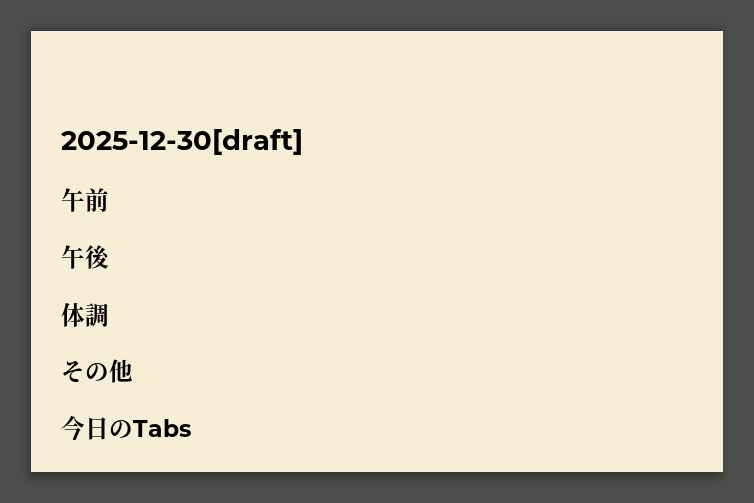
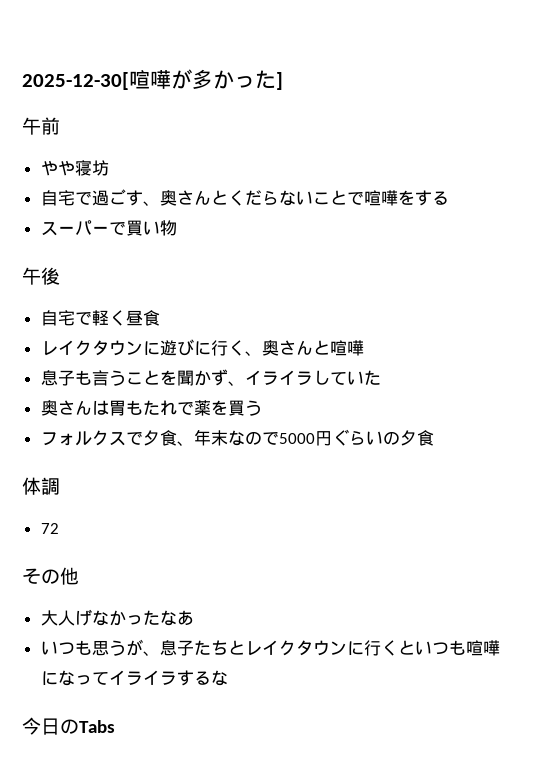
[61,129,303,155] [61,188,109,212] [61,245,110,269] 2025-12-30[draft] // 午前 // 午後 -> [22,69,283,90] [22,117,60,135] [40,160,109,176] [40,189,449,206] [40,220,177,236] [22,267,60,285] [40,310,160,326] [40,339,364,356] [40,369,381,386] [40,400,262,416] [40,429,434,446] 2025-12-30[喧嘩が多かった] // 午前 // やや寝坊 // 自宅で過ごす、奥さんとくだらないことで喧嘩をする // スーパーで買い物 // 午後 // 自宅で軽く昼食 // レイクタウンに遊びに行く、奥さんと喧嘩 // 息子も言うことを聞かず、イライラしていた // 奥さんは胃もたれで薬を買う // フォルクスで夕食、年末なので5000円ぐらいの夕食
(109, 315) none -> [40,523,59,534] // 72
(133, 371) none -> [40,609,194,626] [40,639,500,656] [40,670,228,686] // 大人げなかったなあ // いつも思うが、息子たちとレイクタウンに行くといつも喧嘩になってイライラするな

